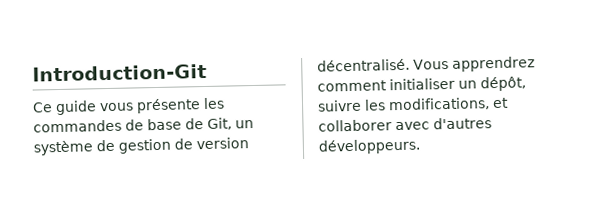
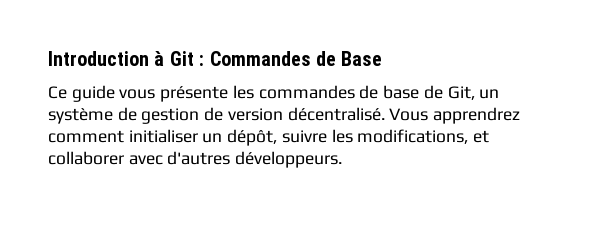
[32,63,207,82] Introduction-Git -> [48,51,383,66] Introduction à Git : Commandes de Base

